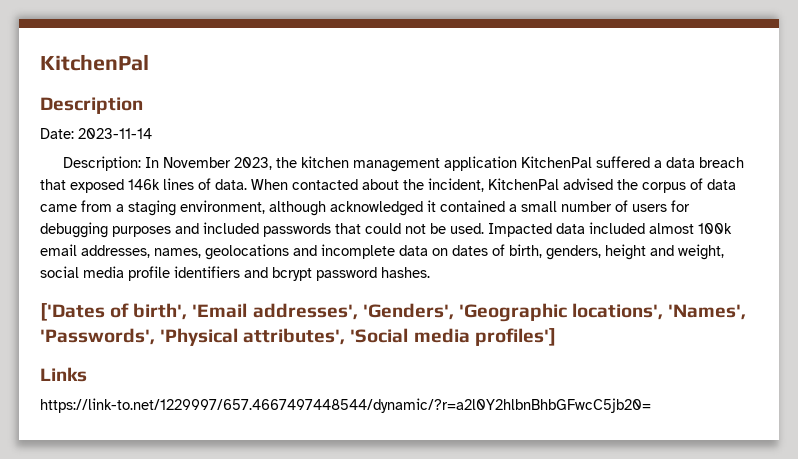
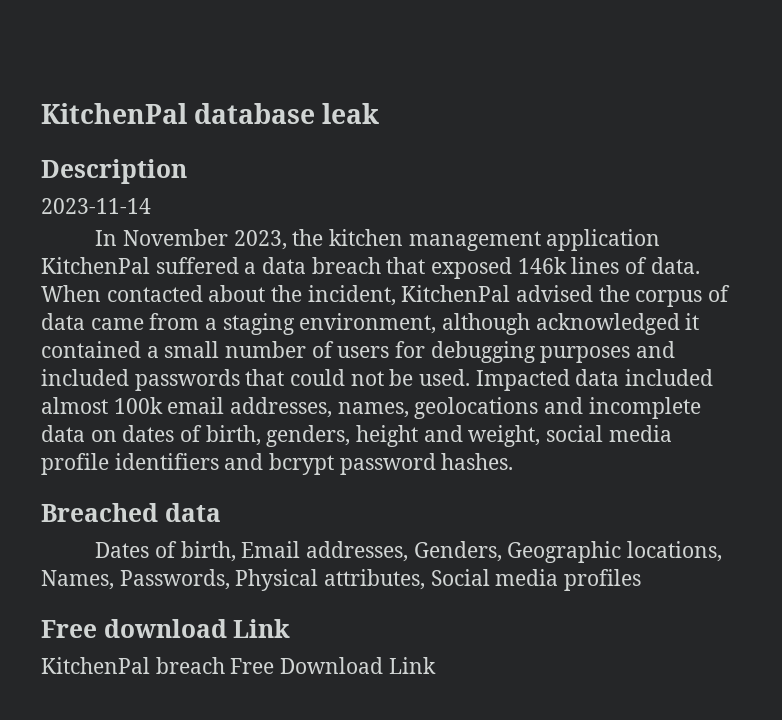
[40,54,149,71] KitchenPal -> [41,103,380,124] KitchenPal database leak
[40,128,74,139] Date: -> (187, 171) none
[62,156,141,171] Description: -> (151, 206) none
[40,303,747,322] [40,328,556,346] [40,367,87,382] [40,398,651,413] ['Dates of birth', 'Email addresses', 'Genders', 'Geographic locations', 'Names', 'Passwords', 'Physical attributes', 'Social media profiles'] // Links // https://link-to.net/1229997/657.4667497448544/dynamic/?r=a2l0Y2hlbnBhbGFwcC5jb20= -> [41,503,221,522] [95,541,723,563] [41,569,642,591] [41,619,291,638] [41,657,436,674] Breached data // Dates of birth, Email addresses, Genders, Geographic locations, Names, Passwords, Physical attributes, Social media profiles // Free download Link // KitchenPal breach Free Download Link

